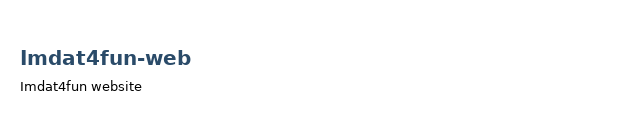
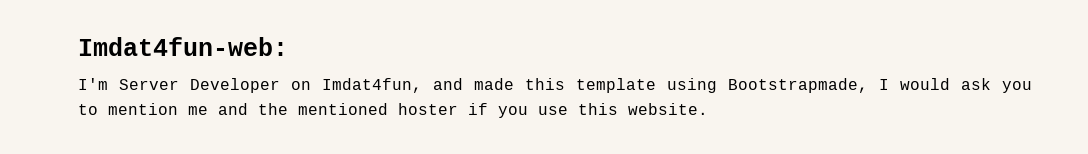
[20,50,191,65] [20,80,142,91] Imdat4fun-web // Imdat4fun website -> [78,37,288,56] [78,78,1032,93] [78,103,708,118] Imdat4fun-web: // I'm Server Developer on Imdat4fun, and made this template using Bootstrapmade, I would ask you to mention me and the mentioned hoster if you use this website.

